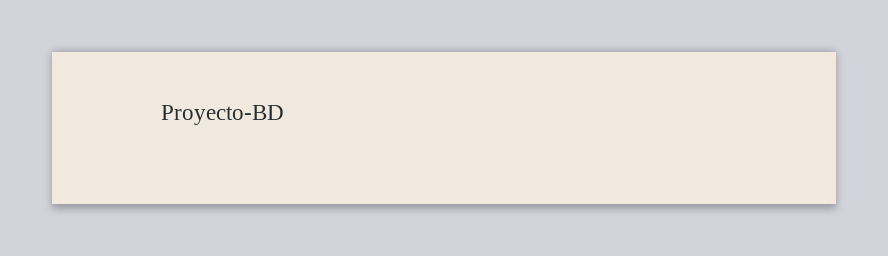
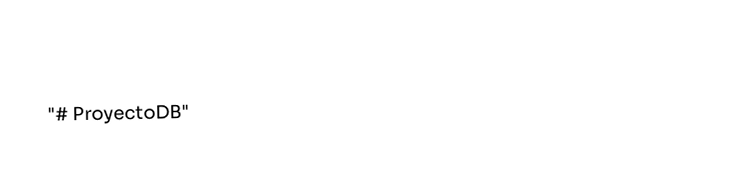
[161,105,284,125] Proyecto-BD -> [47,103,190,125] "# ProyectoDB"

